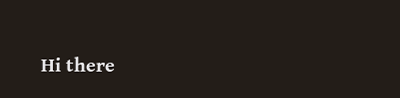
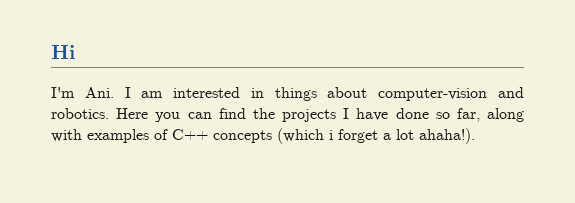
[65,56,116,72] there -> [51,87,524,101] [51,108,525,122] [51,128,475,144] // I'm Ani. I am interested in things about computer-vision and robotics. Here you can find the projects I have done so far, along with examples of C++ concepts (which i forget a lot ahaha!).

